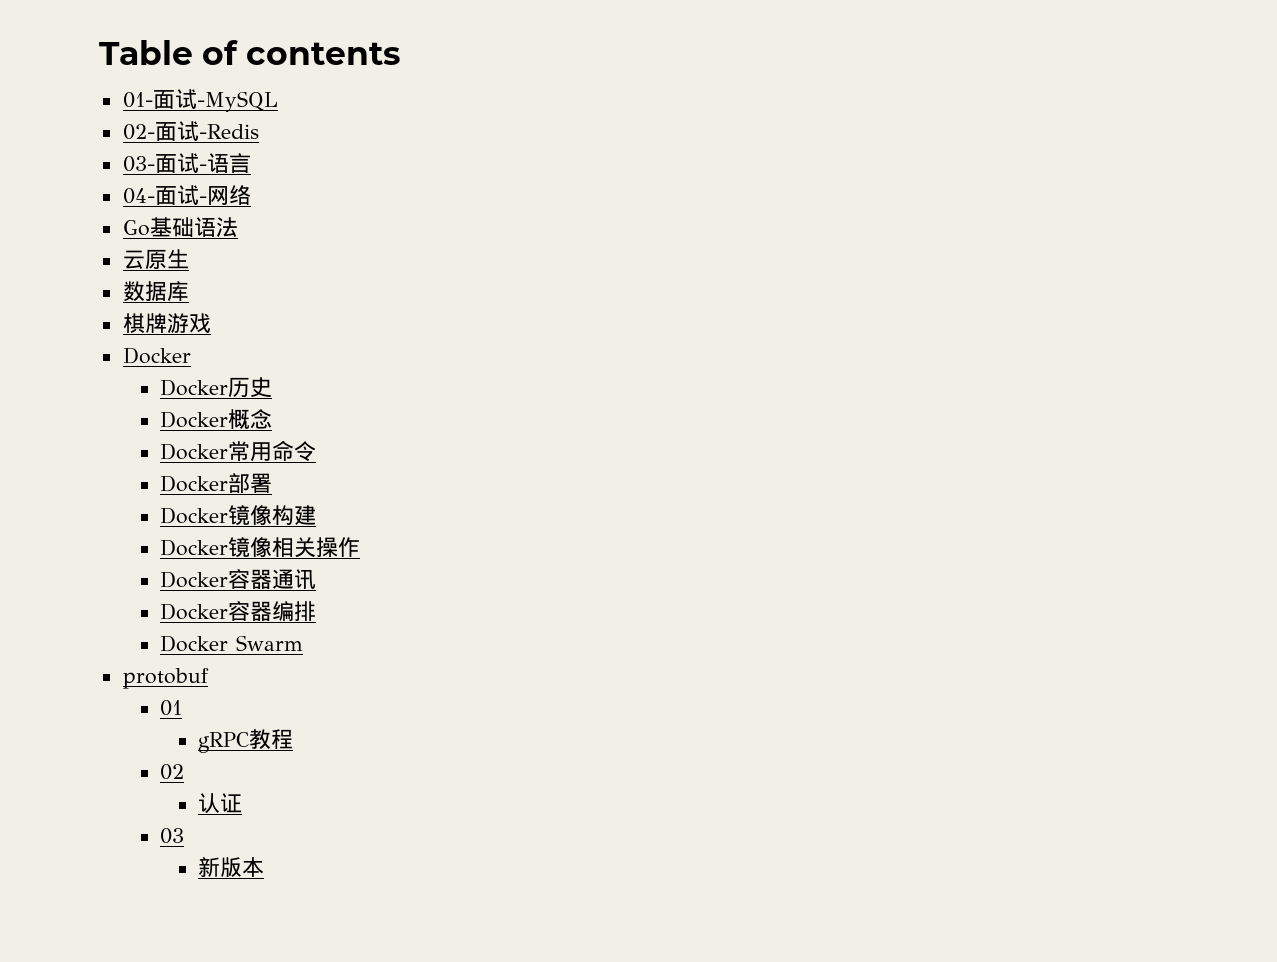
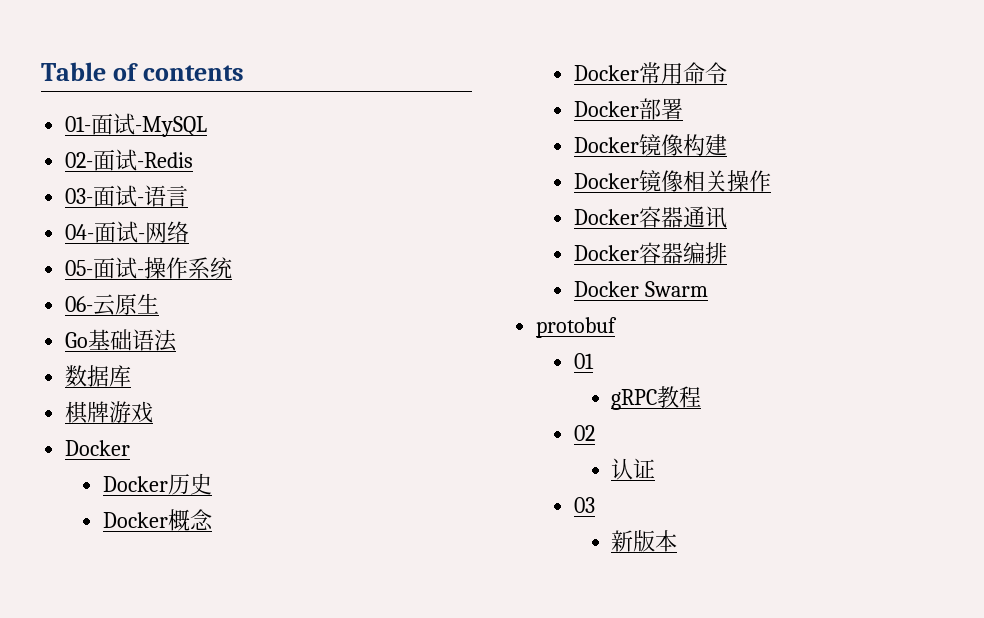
(251, 195) none -> [65,257,233,279] [65,293,160,316] // 05-面试-操作系统 // 06-云原生
[122,249,189,270] // 云原生 -> (178, 340) none

